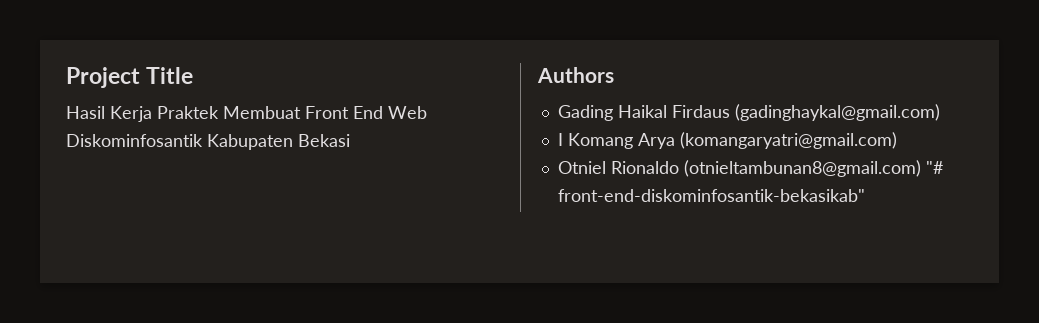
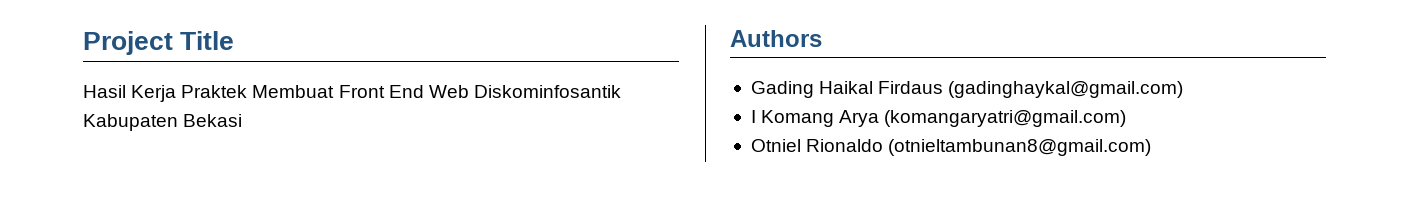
[925,161,943,174] [557,189,865,202] "# front-end-diskominfosantik-bekasikab" -> (1152, 147) none

